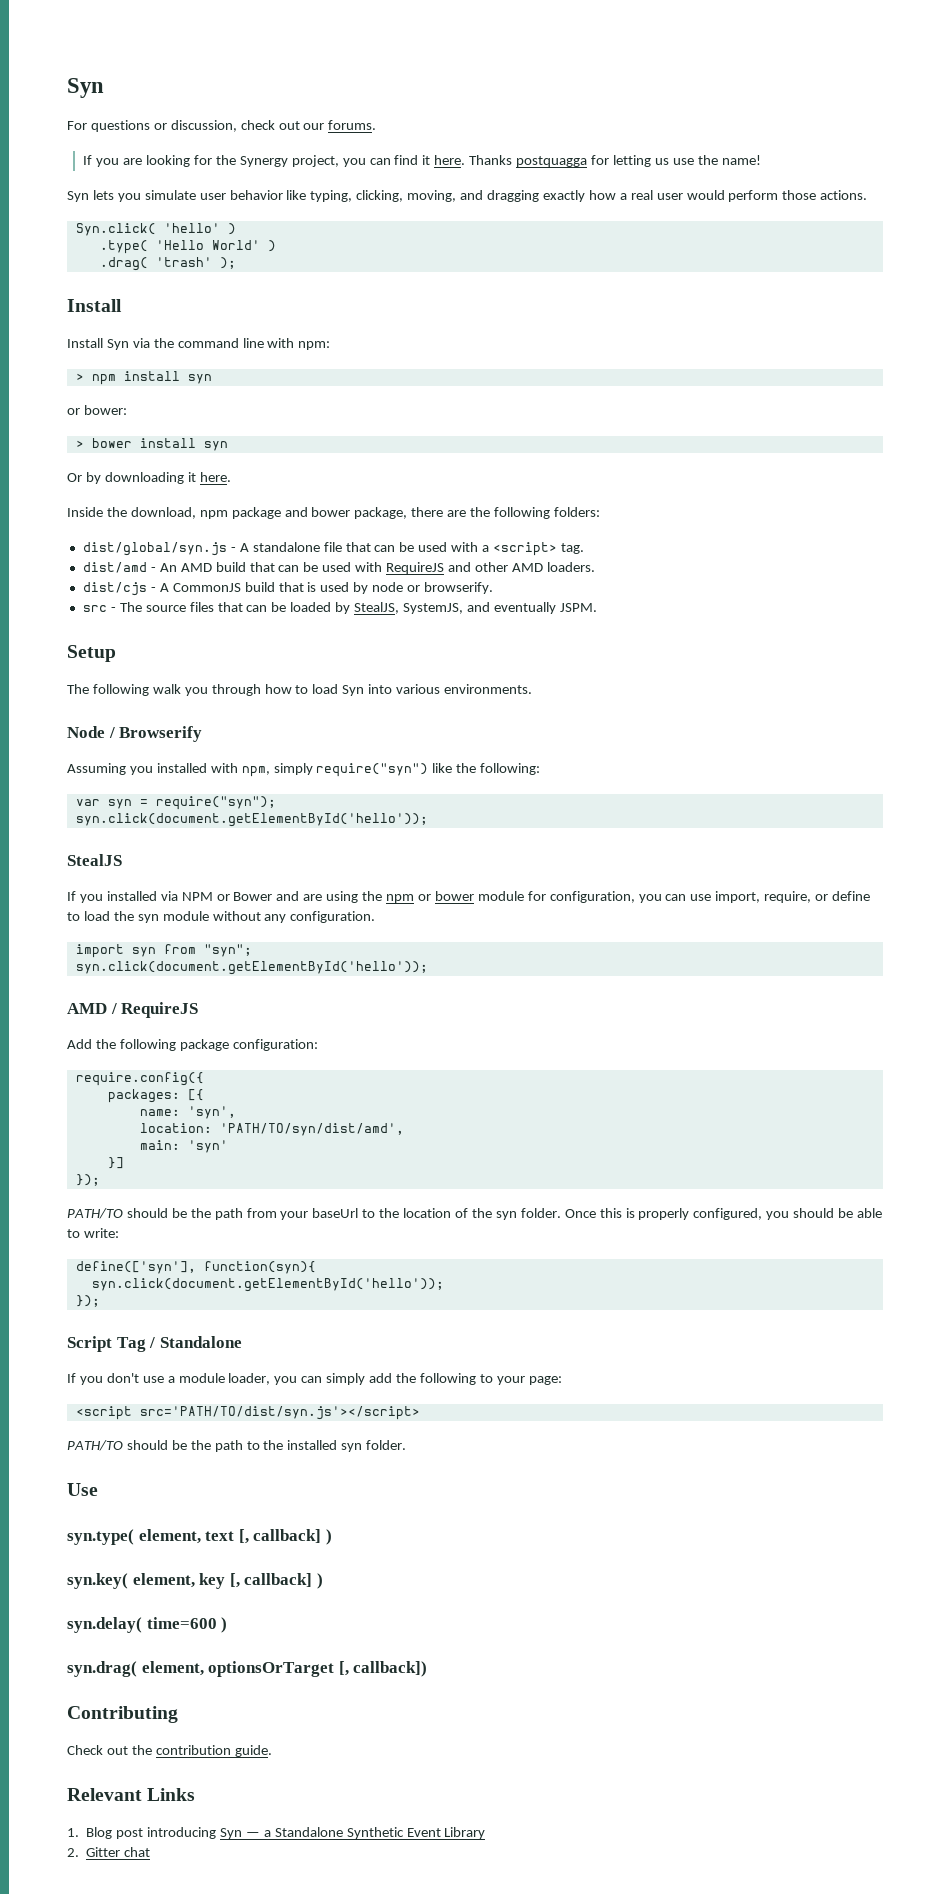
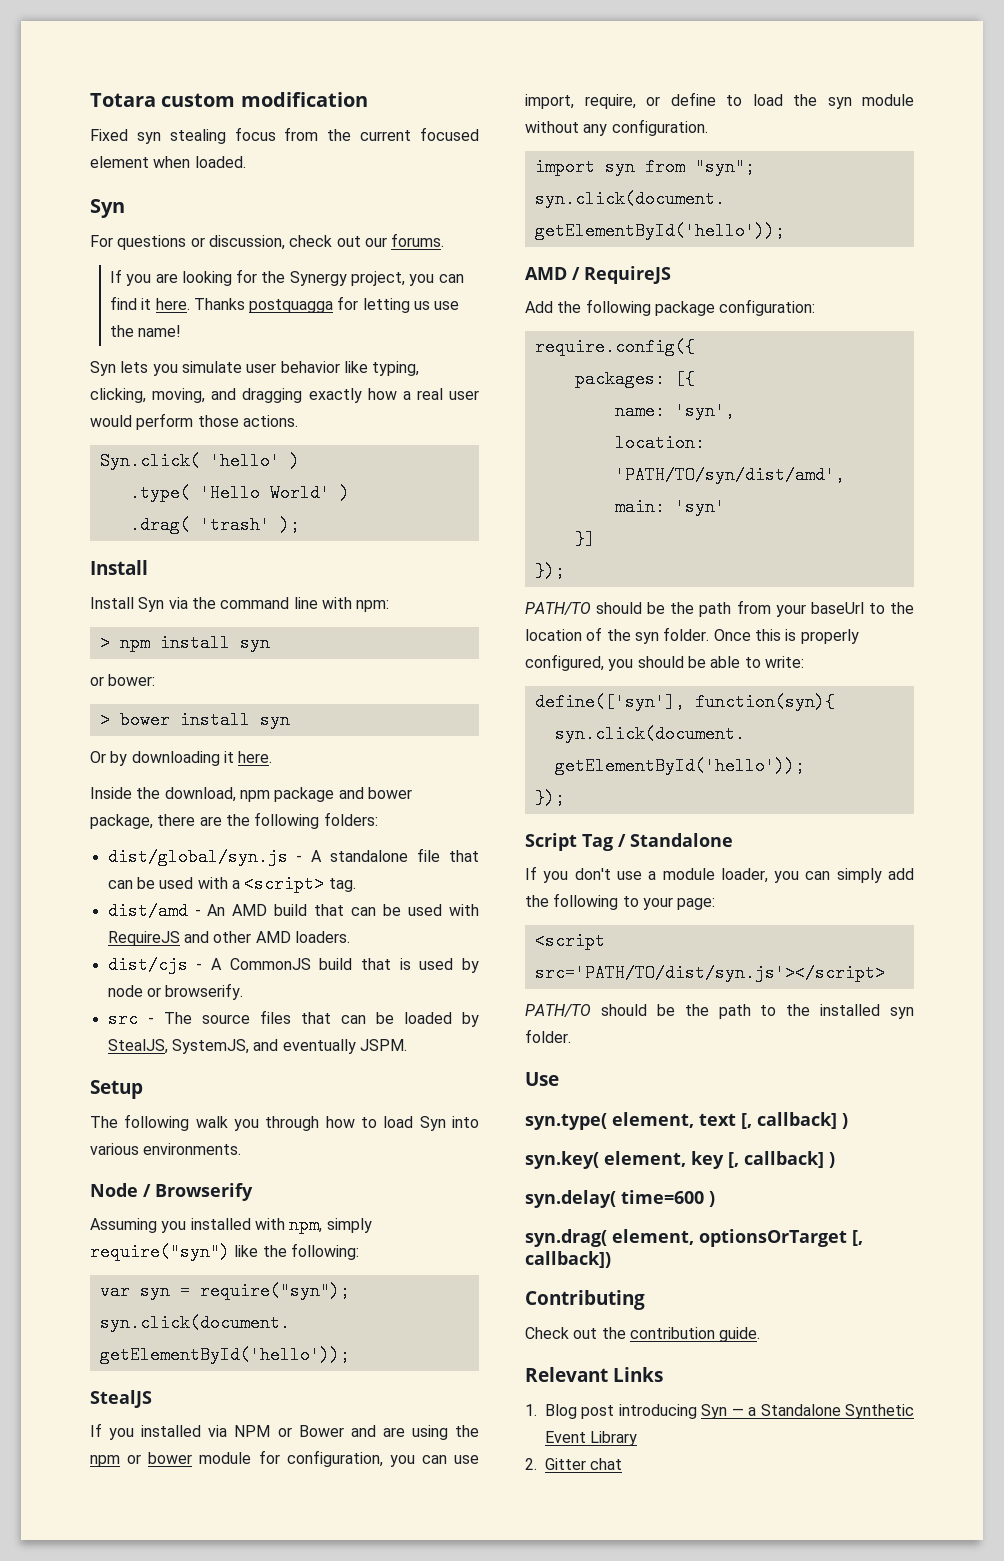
(67, 88) none -> [90,92,368,107] [90,127,479,144] [90,156,246,168] Totara custom modification // Fixed syn stealing focus from the current focused element when loaded. //

